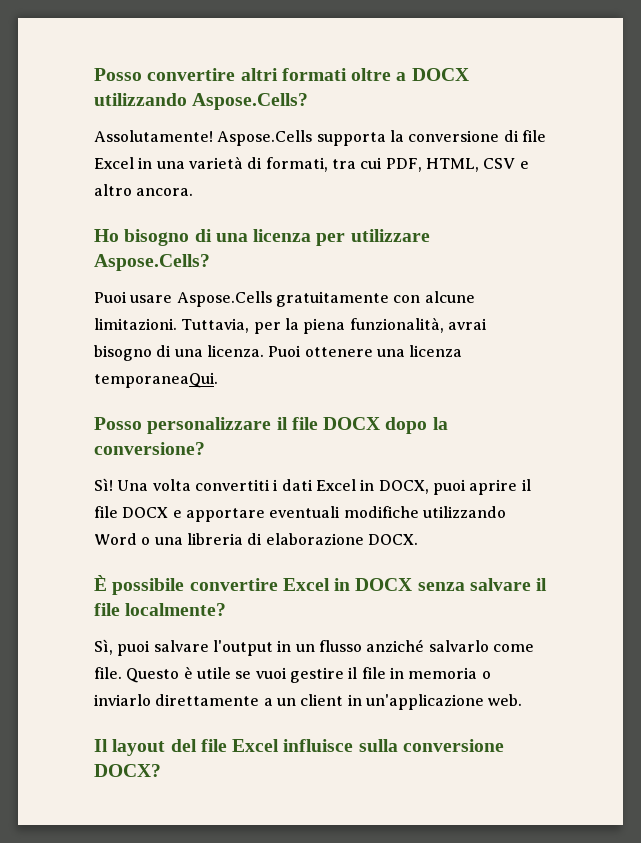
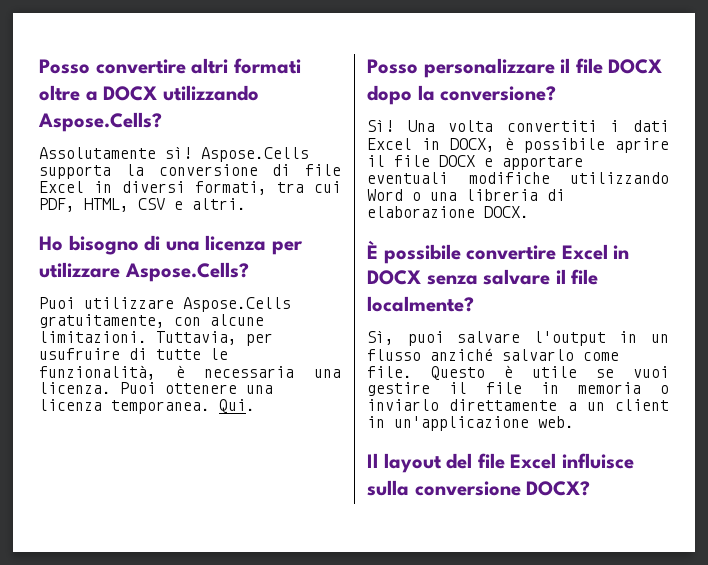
[94,130,213,142] Assolutamente! -> [39,147,192,159] Assolutamente sì!
[156,156,263,169] una varietà di -> [122,181,185,193] diversi
[94,184,194,196] altro ancora. -> [192,198,246,210] altri.
[130,291,389,307] usare Aspose.Cells gratuitamente -> [84,297,291,312] [39,314,165,328] utilizzare Aspose.Cells gratuitamente,
[284,317,487,334] [94,345,172,361] la piena funzionalità, avrai bisogno di -> [39,348,228,360] [39,365,295,380] usufruire di tutte le funzionalità, è necessaria
[94,372,218,388] temporaneaQui. -> [111,399,255,414] temporanea. Qui.
[432,479,466,495] puoi -> [505,137,605,153] è possibile

